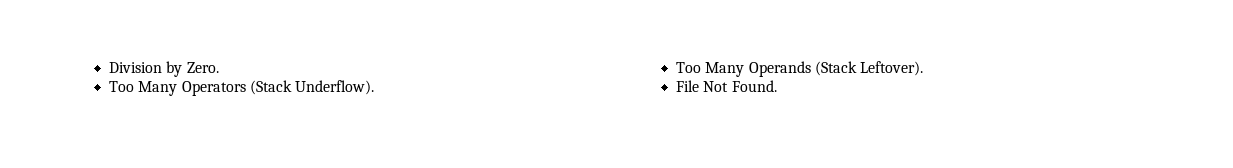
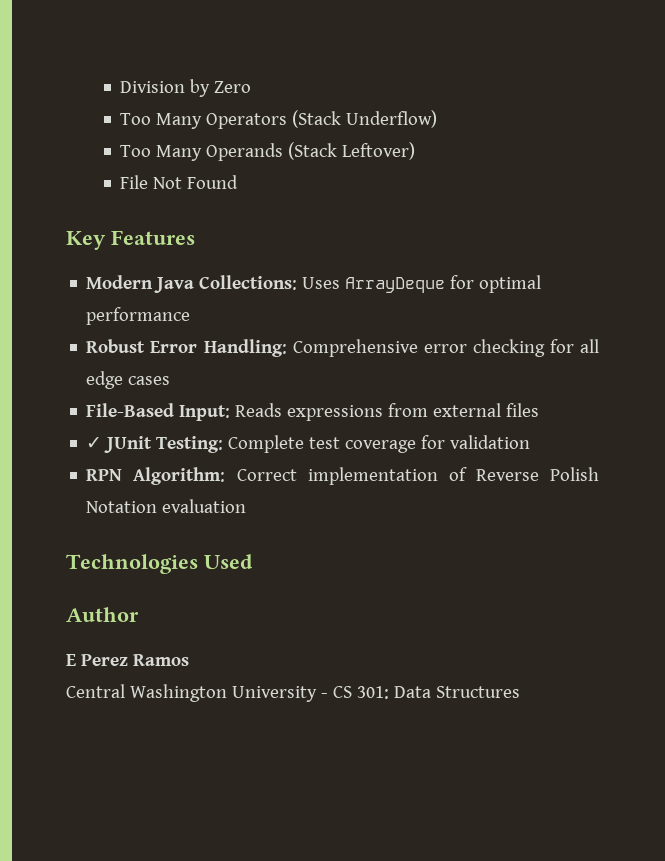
[186,62,219,73] Zero. -> [214,81,252,93] Zero
[295,80,375,95] Underflow). -> [346,110,438,128] Underflow)
[860,61,924,76] Leftover). -> [342,142,416,160] Leftover)
[731,80,777,92] Found. -> [187,175,239,189] [66,230,195,250] [86,275,542,293] [86,307,191,325] [86,339,599,357] [86,371,171,389] [86,403,540,421] [86,435,531,453] [86,467,599,485] [86,499,247,513] [66,554,253,574] [66,607,139,622] [66,654,189,666] [66,684,520,702] Found // Key Features // Modern Java Collections: Uses ArrayDeque for optimal performance // Robust Error Handling: Comprehensive error checking for all edge cases // File-Based Input: Reads expressions from external files // ✓ JUnit Testing: Complete test coverage for validation // RPN Algorithm: Correct implementation of Reverse Polish Notation evaluation // Technologies Used // Author // E Perez Ramos // Central Washington University - CS 301: Data Structures

